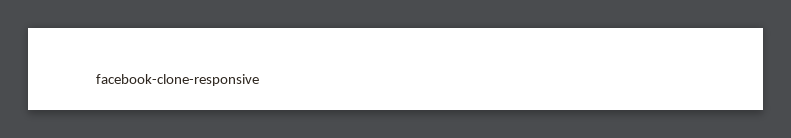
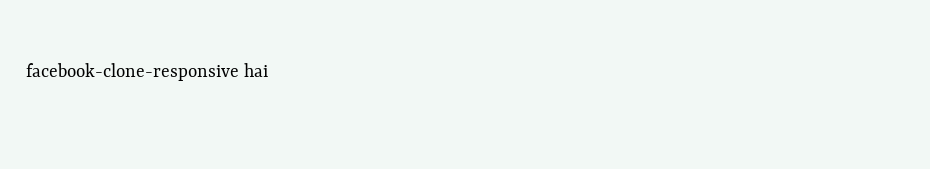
(259, 80) none -> [244,63,269,77] hai

